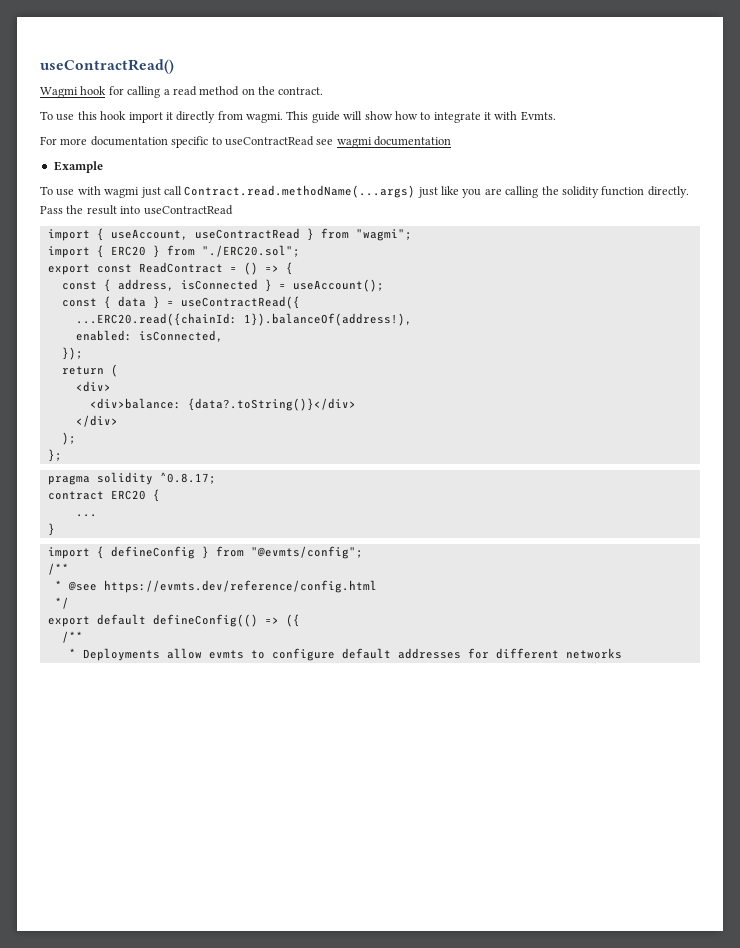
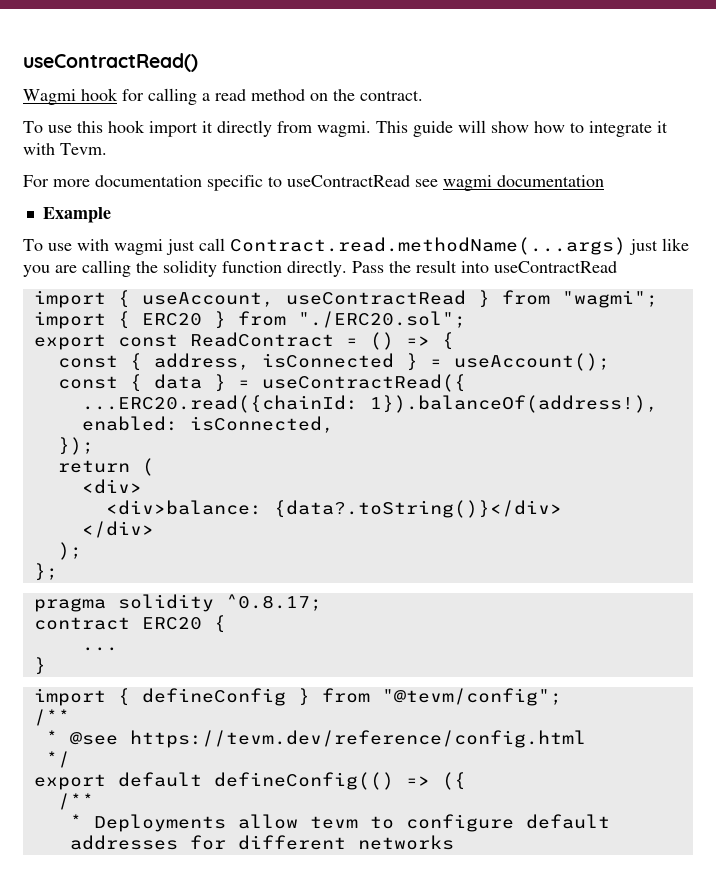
[520,111,556,121] Evmts. -> [60,143,107,155] Tevm.
[250,546,363,559] "@evmts/config"; -> [381,688,562,706] "@tevm/config";
[103,580,377,593] https://evmts.dev/reference/config.html -> [129,730,586,748] https://tevm.dev/reference/config.html
[208,650,244,659] evmts -> [309,816,358,829] tevm

